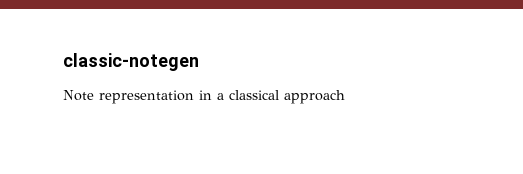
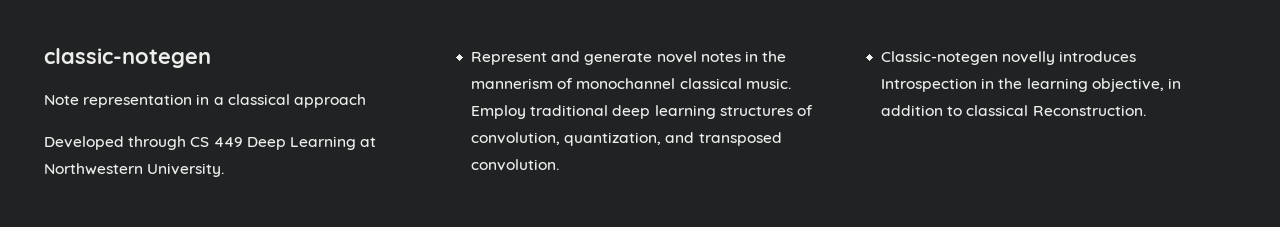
(345, 97) none -> [44,136,377,150] [44,163,225,177] [471,51,787,65] [471,78,791,89] [471,105,813,119] [471,132,782,146] [471,159,560,171] [881,51,1137,65] [881,78,1181,92] [881,105,1146,116] // Developed through CS 449 Deep Learning at Northwestern University. // Represent and generate novel notes in the mannerism of monochannel classical music. Employ traditional deep learning structures of convolution, quantization, and transposed convolution. // Classic-notegen novelly introduces Introspection in the learning objective, in addition to classical Reconstruction.

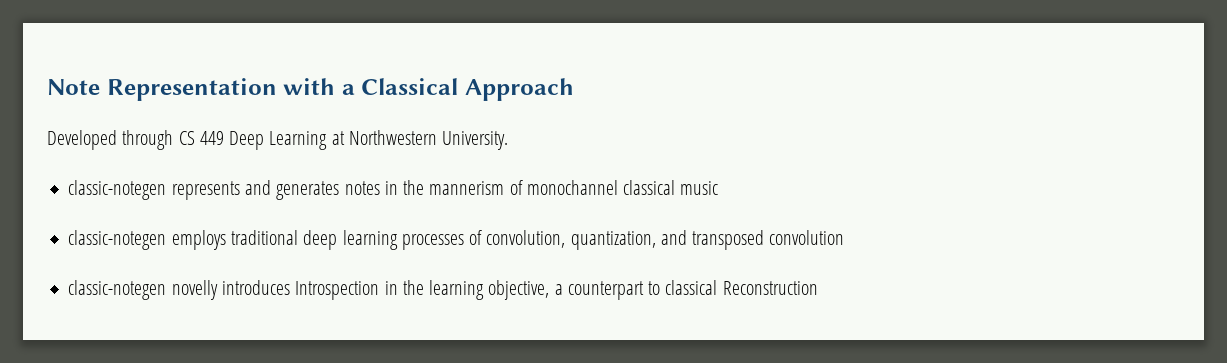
[44,48,211,68] [44,94,366,108] classic-notegen // Note representation in a classical approach -> [47,78,575,101] Note Representation with a Classical Approach
[471,51,697,65] Represent and generate novel -> [68,180,340,200] classic-notegen represents and generates
[745,78,791,89] [471,105,527,119] music. Employ -> [680,181,719,195] [68,230,226,250] music // classic-notegen employs
[719,106,793,116] structures -> [401,234,464,250] processes
[471,159,560,171] [881,51,999,65] convolution. // Classic-notegen -> [769,230,845,245] [68,280,167,300] convolution // classic-notegen
[1167,78,1181,89] [881,105,944,116] in addition -> [554,281,644,300] a counterpart
[1032,105,1146,116] Reconstruction. -> [722,281,818,295] Reconstruction

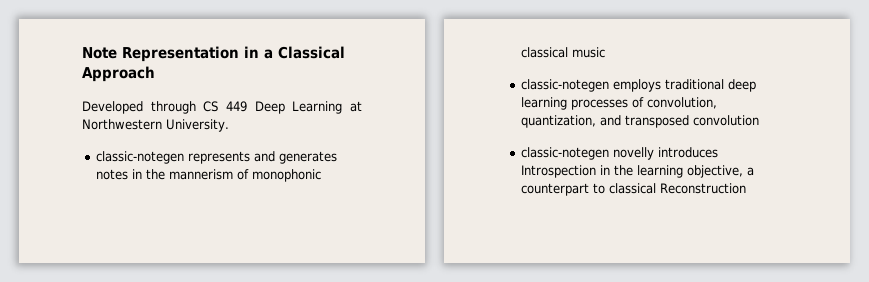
[283,78,336,95] with -> [244,46,259,58] in
[526,180,618,195] monochannel -> [252,169,322,182] monophonic

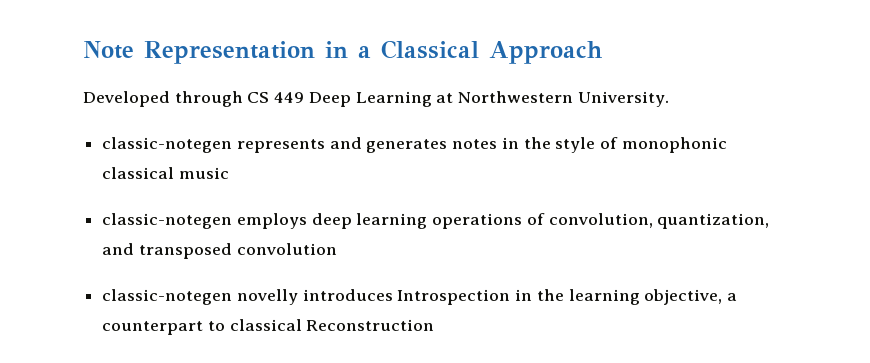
[169,169,234,180] mannerism -> [555,137,596,153] style
[665,79,725,90] traditional -> (307, 221) none
[571,99,629,110] processes -> [432,213,523,229] operations

